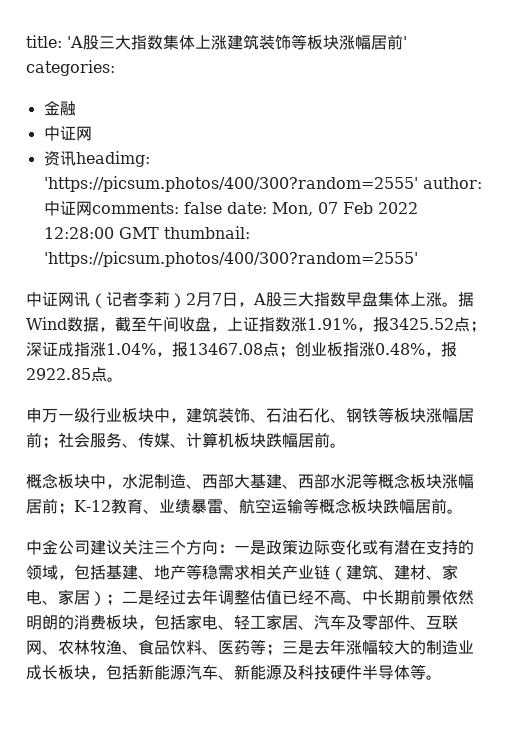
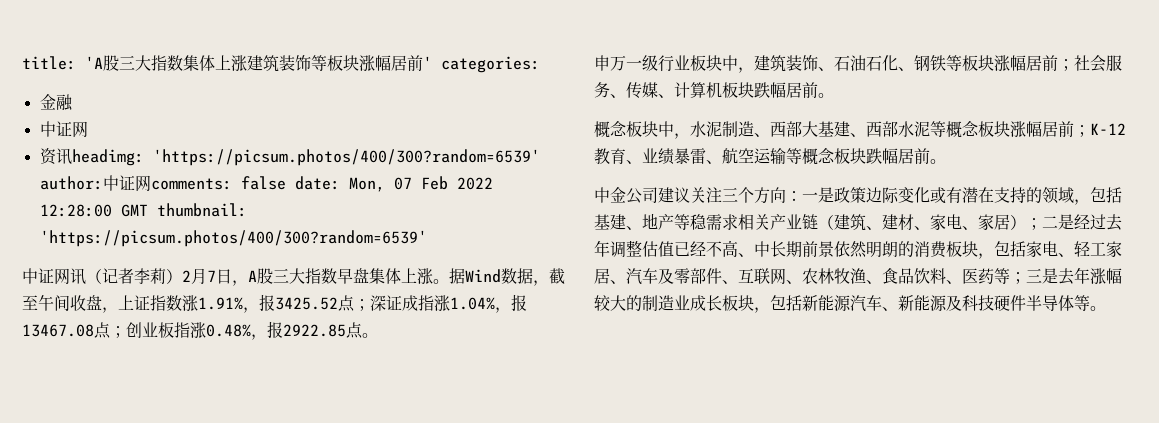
[43,176,418,192] 'https://picsum.photos/400/300?random=2555' -> [152,149,540,166] 'https://picsum.photos/400/300?random=6539'
[43,251,418,267] 'https://picsum.photos/400/300?random=2555' -> [39,230,427,247] 'https://picsum.photos/400/300?random=6539'

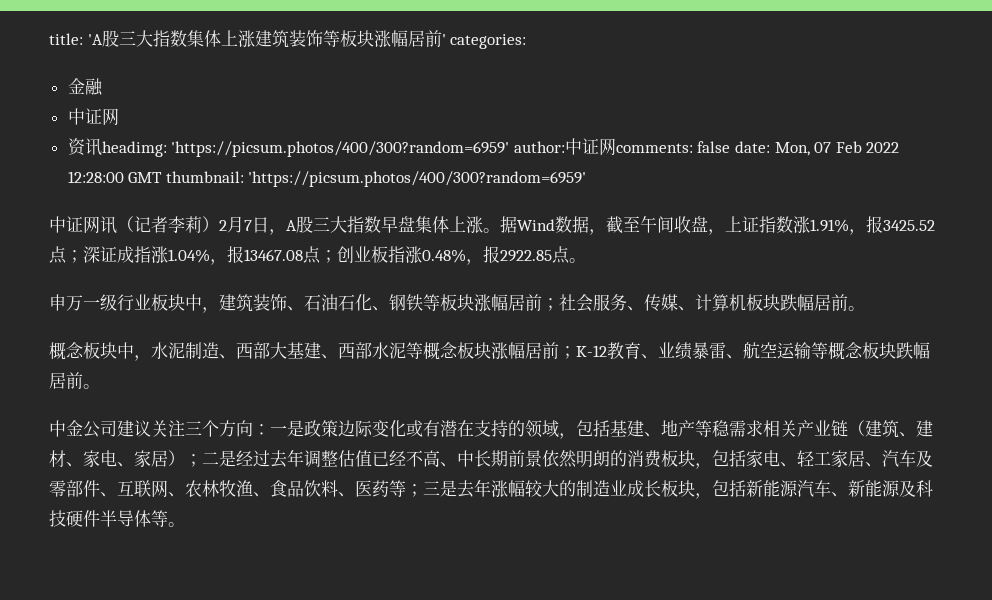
[152,149,540,166] 'https://picsum.photos/400/300?random=6539' -> [171,141,510,157] 'https://picsum.photos/400/300?random=6959'
[39,230,427,247] 'https://picsum.photos/400/300?random=6539' -> [248,171,587,187] 'https://picsum.photos/400/300?random=6959'

